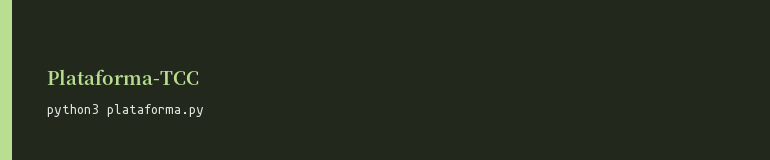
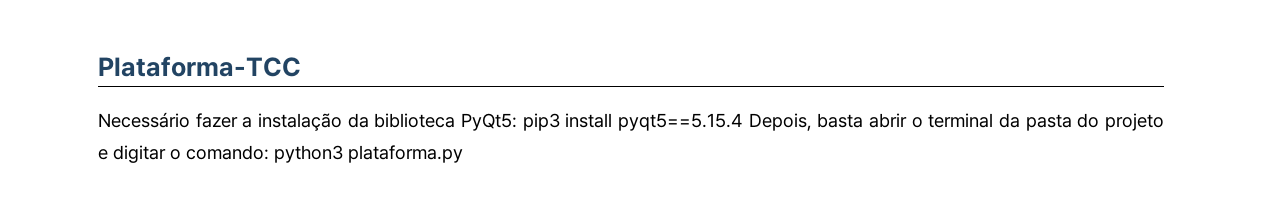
(199, 77) none -> [98,112,1164,131] [98,145,269,163] Necessário fazer a instalação da biblioteca PyQt5: pip3 install pyqt5==5.15.4 Depois, basta abrir o terminal da pasta do projeto e digitar o comando:

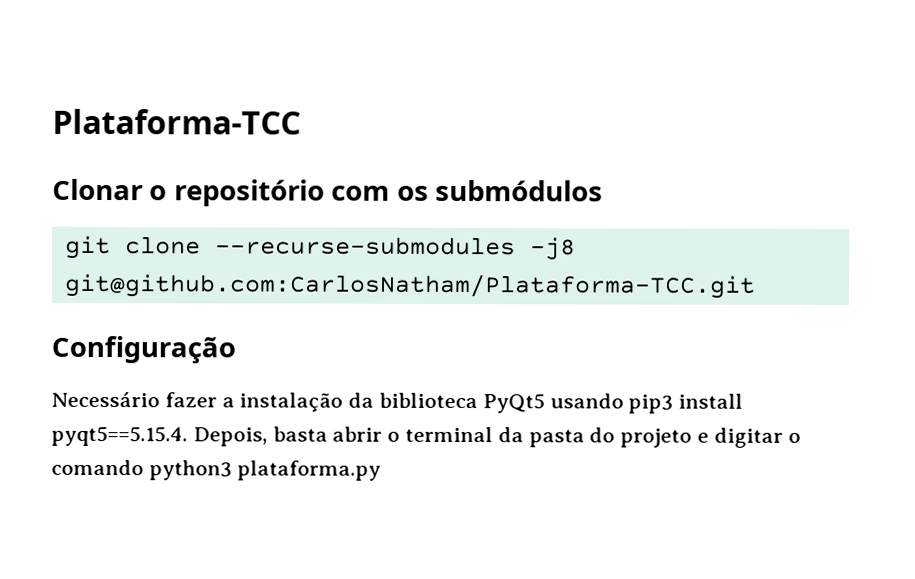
(301, 66) none -> [52,178,604,207] [64,235,576,261] [63,272,756,299] [51,335,236,364] // Clonar o repositório com os submódulos // git clone --recurse-submodules -j8 git@github.com:CarlosNatham/Plataforma-TCC.git // Configuração
[461,113,517,131] PyQt5: -> [482,393,624,414] PyQt5 usando
[618,113,743,131] pyqt5==5.15.4 -> [51,425,188,447] pyqt5==5.15.4.
[186,145,269,160] comando: -> [51,459,144,476] comando

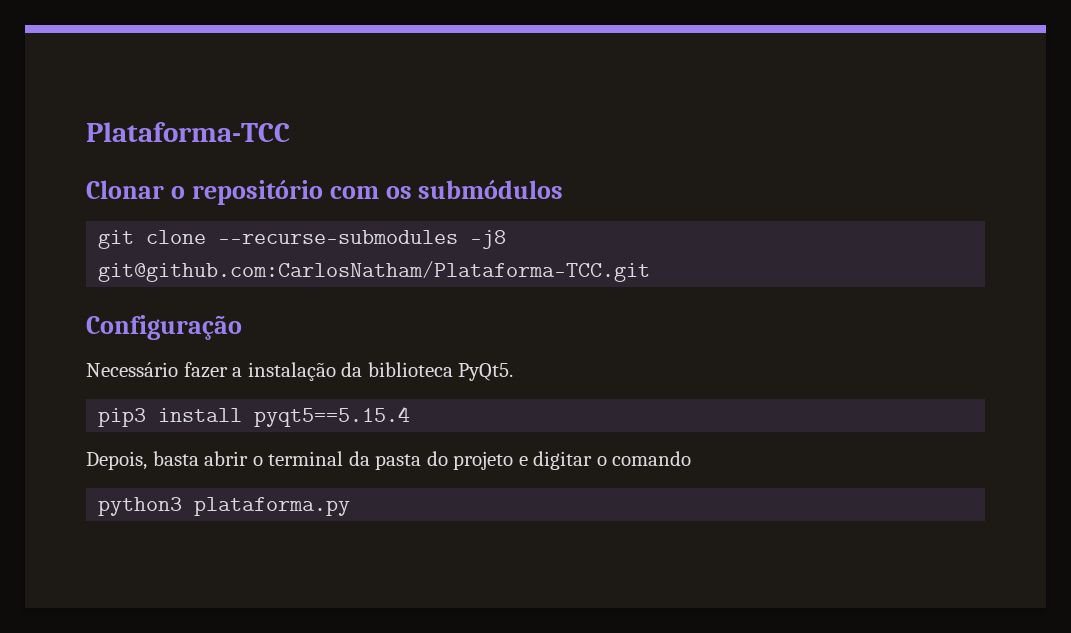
[482,393,624,414] PyQt5 usando -> [458,363,514,381] PyQt5. //
[51,425,188,447] pyqt5==5.15.4. -> [254,406,411,427] pyqt5==5.15.4 //
(144, 467) none -> (692, 458) //

